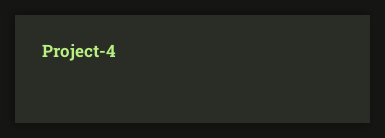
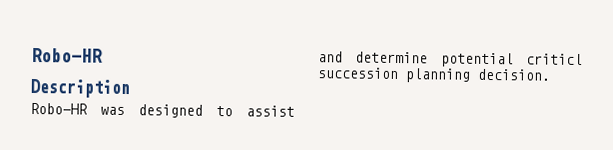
[42,44,116,61] Project-4 -> [31,47,103,63] [30,78,130,99] [30,102,295,118] [318,51,583,68] [317,67,551,83] Robo-HR // Description // Robo-HR was designed to assist and determine potential criticl succession planning decision.

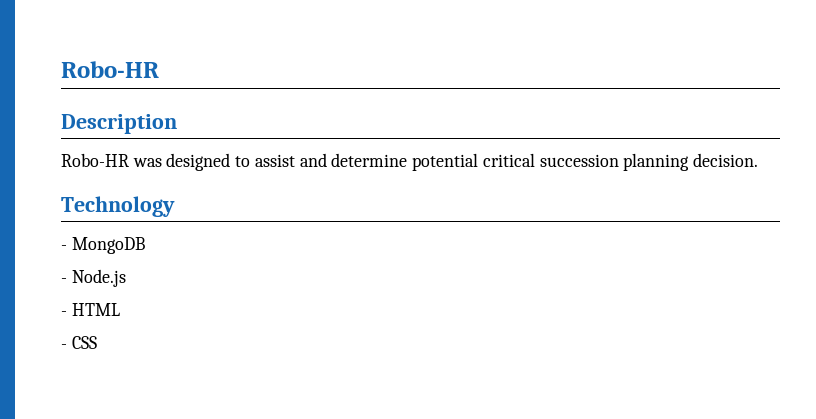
[526,53,583,66] criticl -> [482,153,535,167] critical
(551, 74) none -> [61,196,175,217] [61,237,145,254] [61,269,126,287] [61,303,120,316] [61,336,97,349] // Technology // - MongoDB // - Node.js // - HTML // - CSS

